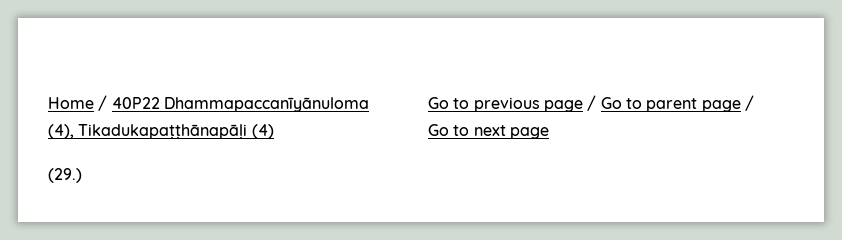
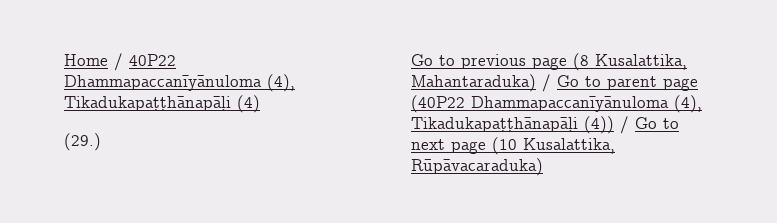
(583, 106) none -> [573,53,687,71] [411,74,536,92] (8 Kusalattika, Mahantaraduka)
(741, 106) none -> [411,95,702,113] [411,116,614,134] (40P22 Dhammapaccanīyānuloma (4), Tikadukapaṭṭhānapāḷi (4))
(549, 133) none -> [492,137,615,155] [411,158,543,176] (10 Kusalattika, Rūpāvacaraduka)

